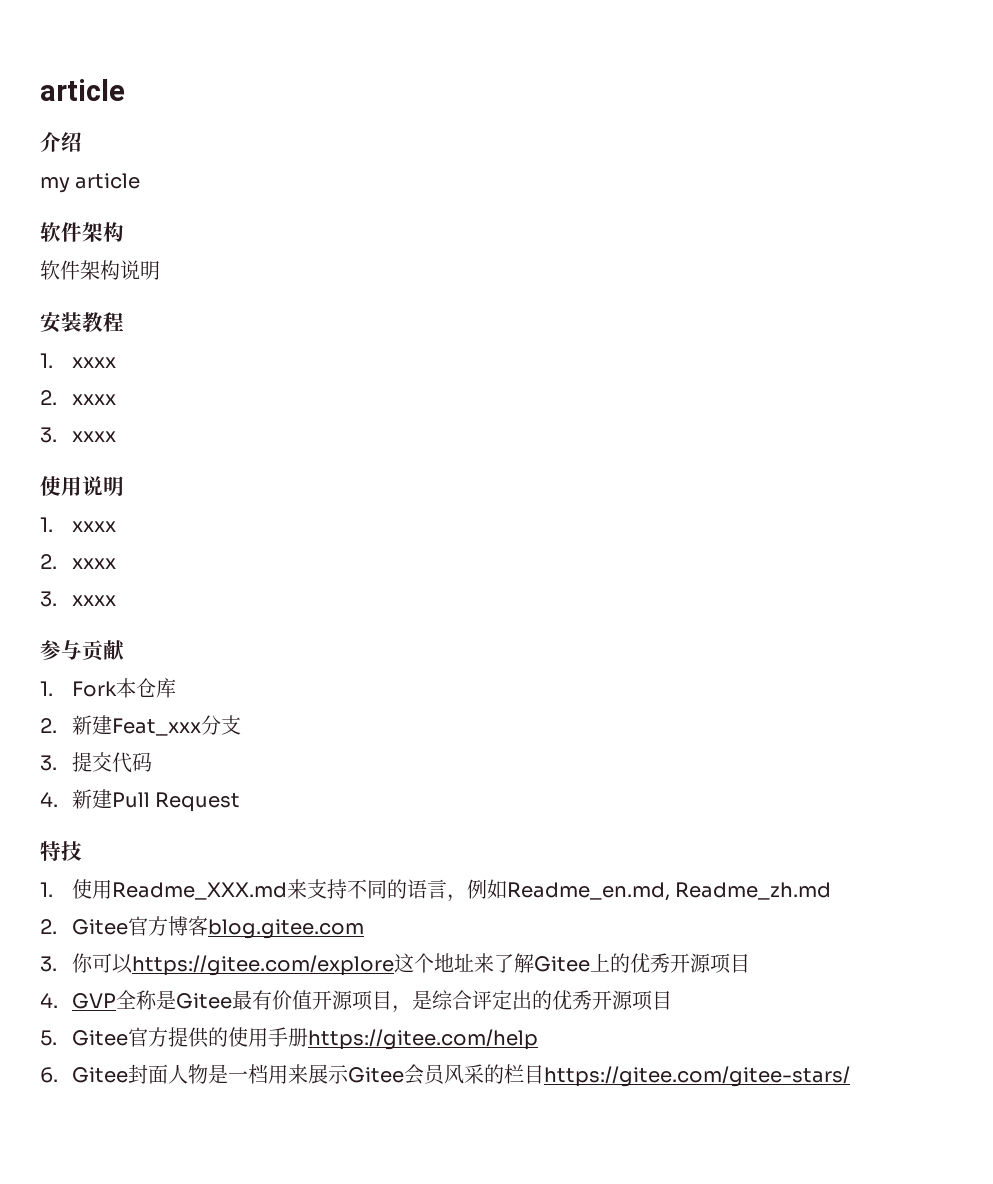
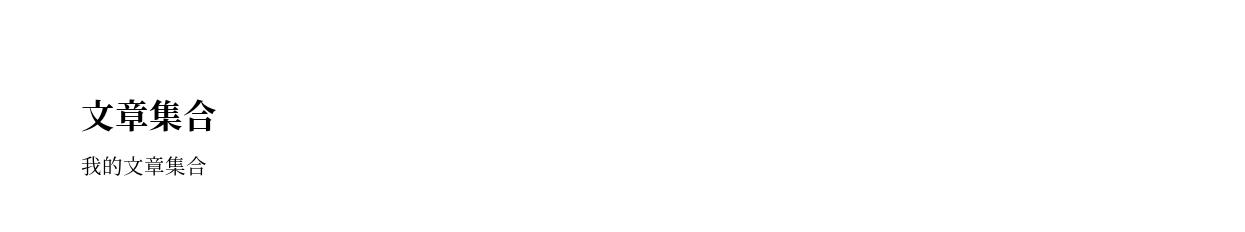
[40,79,125,101] [40,132,82,152] [40,173,141,193] [40,222,124,242] [40,260,160,280] [40,312,124,333] [40,353,117,368] [40,390,117,405] [40,427,117,443] [40,476,124,496] [40,517,117,532] [40,554,117,569] [40,591,117,607] [40,640,125,662] [40,678,177,698] [40,715,242,736] [40,752,153,773] [40,789,241,812] [40,841,82,861] [40,879,832,902] [40,916,365,939] [40,953,751,976] [40,990,673,1013] [40,1027,539,1050] [40,1064,851,1087] article // 介绍 // my article // 软件架构 // 软件架构说明 // 安装教程 // 1. xxxx // 2. xxxx // 3. xxxx // 使用说明 // 1. xxxx // 2. xxxx // 3. xxxx // 参与贡献 // 1. Fork本仓库 // 2.新建Feat_xxx分支 // 3.提交代码 // 4.新建Pull Request // 特技 // 1.使用Readme_XXX.md来支持不同的语言，例如Readme_en.md, Readme_zh.md // 2. Gitee官方博客blog.gitee.com // 3.你可以https://gitee.com/explore这个地址来了解Gitee上的优秀开源项目 // 4. GVP全称是Gitee最有价值开源项目，是综合评定出的优秀开源项目 // 5. Gitee官方提供的使用手册https://gitee.com/help // 6. Gitee封面人物是一档用来展示Gitee会员风采的栏目https://gitee.com/gitee-stars/ -> [81,99,217,132] [81,156,207,176] 文章集合 // 我的文章集合

